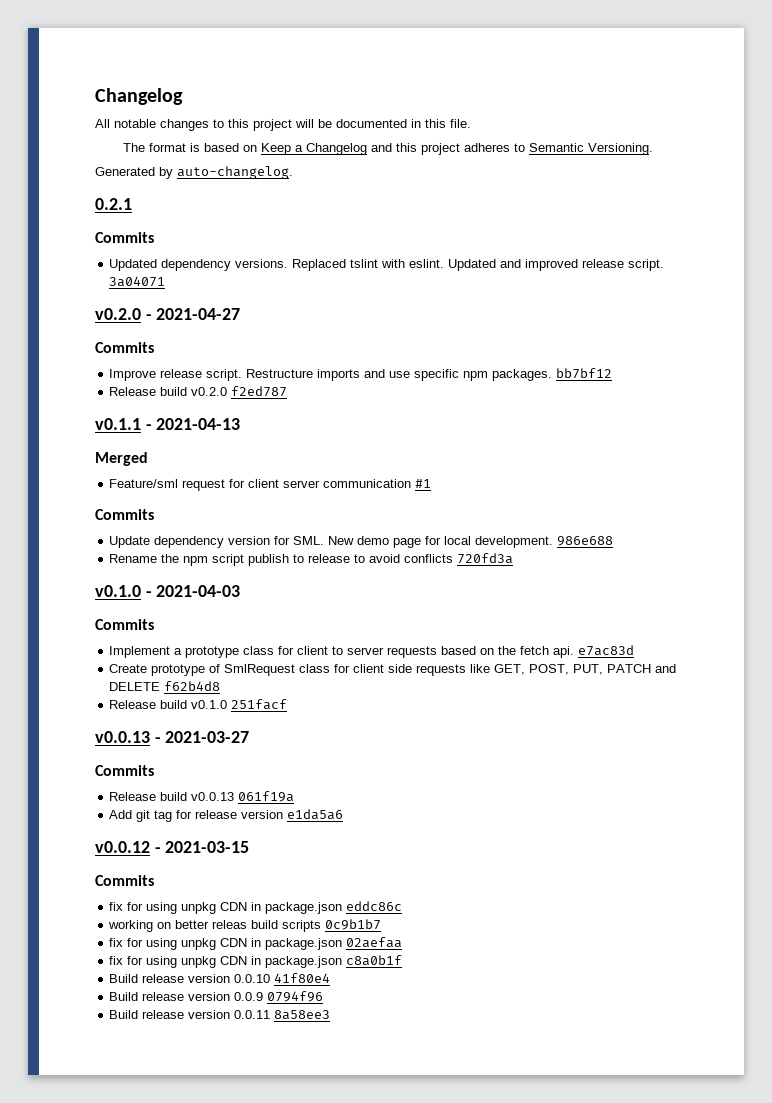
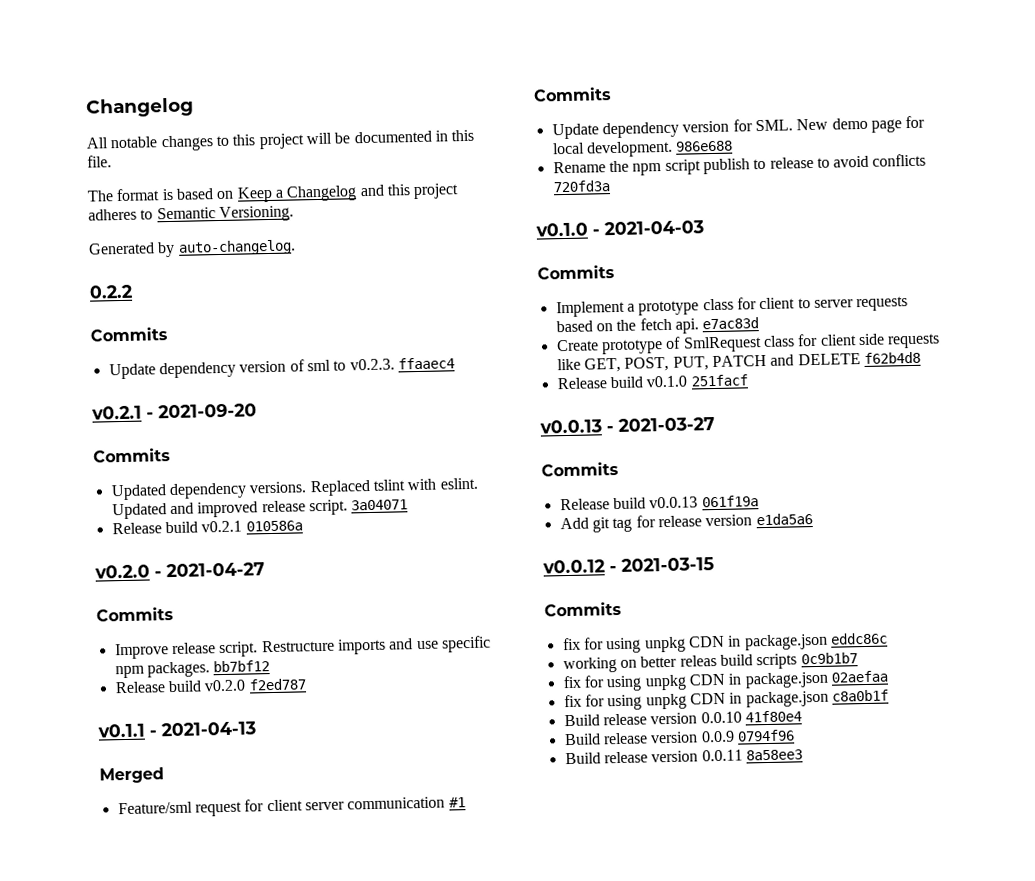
[95,198,132,210] 0.2.1 -> [89,284,133,299] [90,327,168,342] [108,357,455,380] [91,403,257,420] 0.2.2 // Commits // Update dependency version of sml to v0.2.3. ffaaec4 // v0.2.1 - 2021-09-20
(166, 281) none -> [111,520,303,535] // Release build v0.2.1 010586a

